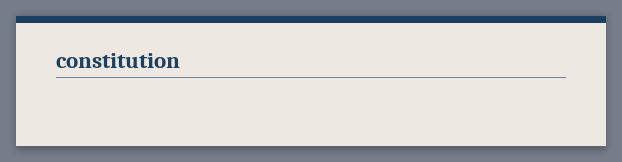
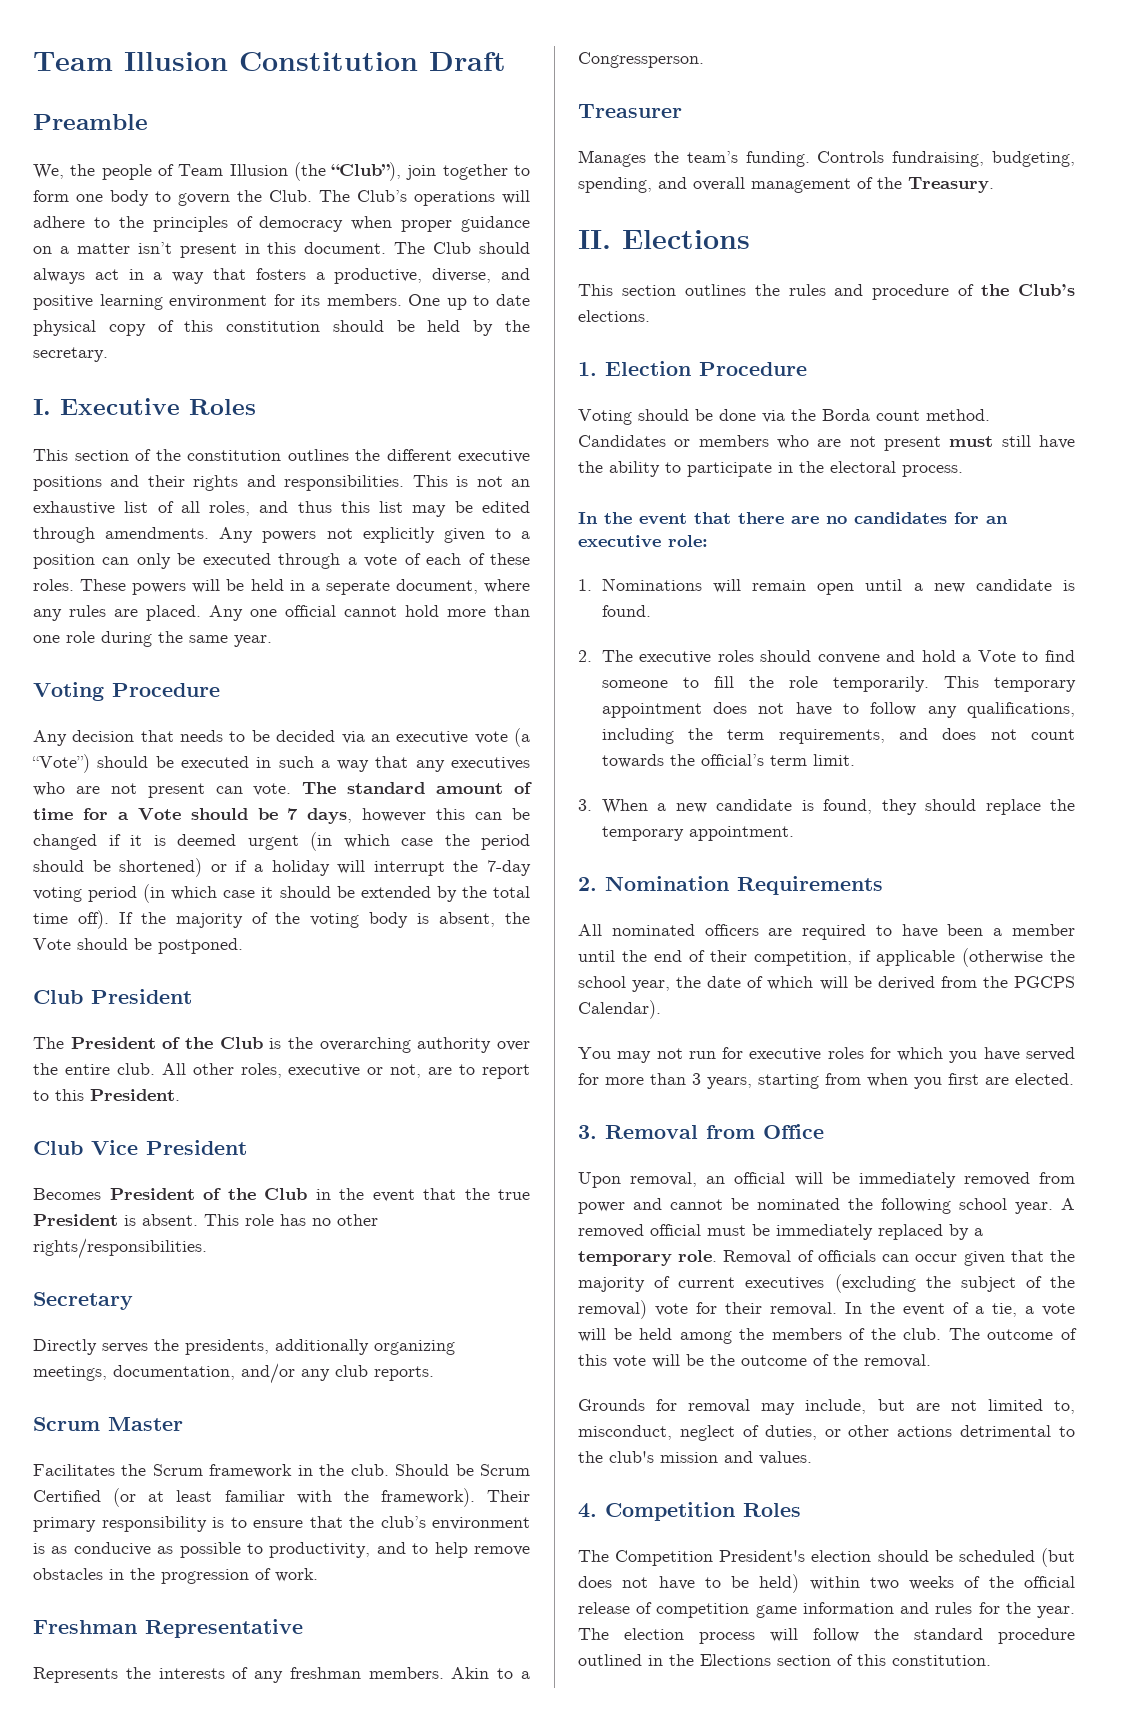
[56,53,180,68] constitution -> [33,52,506,71] [33,114,148,130] [33,162,530,181] [33,190,530,206] [33,216,530,232] [33,242,530,258] [33,268,530,284] [33,294,530,310] [33,320,530,336] [33,347,108,362] [33,398,256,415] [33,449,530,463] [33,475,531,491] [33,501,530,517] [33,527,530,543] [33,553,530,569] [33,579,530,595] [33,605,530,621] [33,631,272,647] [33,682,220,701] [33,728,531,747] [32,754,530,773] [33,782,533,798] [33,808,531,824] [33,832,530,851] [33,858,531,877] [33,884,530,903] [33,910,531,929] [33,938,243,954] [33,989,192,1004] [33,1037,530,1053] [33,1063,531,1079] [33,1089,180,1101] [33,1140,247,1155] [33,1188,530,1202] [33,1214,378,1226] [33,1238,207,1259] [33,1292,133,1310] [33,1339,455,1355] [33,1363,434,1384] [33,1417,183,1431] [33,1464,531,1478] [33,1488,530,1507] [33,1516,530,1532] [33,1542,530,1558] [33,1568,318,1584] [33,1619,303,1638] [33,1667,530,1683] [578,52,704,68] [578,104,682,118] [578,150,1075,167] [578,177,994,193] [578,230,750,249] [578,284,1075,300] [578,310,650,322] [578,361,807,376] [578,409,990,425] [578,435,1075,451] [578,461,963,477] [578,512,1008,525] [578,535,708,548] [578,578,1075,595] [601,605,651,617] [578,650,1075,664] [601,676,1076,692] [601,702,1075,718] [601,728,1075,744] [601,754,855,768] [578,799,1075,815] [601,826,794,841] [578,876,883,895] [578,924,1075,940] [578,948,1075,967] [578,976,1075,992] [578,1000,661,1019] [578,1047,1075,1063] [578,1073,1074,1089] [578,1124,824,1139] [578,1172,1075,1188] [578,1198,1075,1214] [578,1224,983,1240] [578,1250,1075,1266] [578,1274,1075,1293] [578,1300,1075,1319] [578,1328,1077,1344] [578,1354,931,1368] [578,1399,1075,1415] [578,1425,1075,1441] [578,1451,812,1465] [578,1502,801,1521] [578,1548,1075,1567] [578,1574,1075,1593] [578,1602,1075,1618] [578,1628,1075,1644] [578,1654,991,1666] Team Illusion Constitution Draft // Preamble // We, the people of Team Illusion (the “Club”), join together to form one body to govern the Club. The Club’s operations will adhere to the principles of democracy when proper guidance on a matter isn’t present in this document. The Club should always act in a way that fosters a productive, diverse, and positive learning environment for its members. One up to date physical copy of this constitution should be held by the secretary. // I. Executive Roles // This section of the constitution outlines the different executive positions and their rights and responsibilities. This is not an exhaustive list of all roles, and thus this list may be edited through amendments. Any powers not explicitly given to a position can only be executed through a vote of each of these roles. These powers will be held in a seperate document, where any rules are placed. Any one official cannot hold more than one role during the same year. // Voting Procedure // Any decision that needs to be decided via an executive vote (a “Vote”) should be executed in such a way that any executives who are not present can vote. The standard amount of time for a Vote should be 7 days, however this can be changed if it is deemed urgent (in which case the period should be shortened) or if a holiday will interrupt the 7-day voting period (in which case it should be extended by the total time off). If the majority of the voting body is absent, the Vote should be postponed. // Club President // The President of the Club is the overarching authority over the entire club. All other roles, executive or not, are to report to this President. // Club Vice President // Becomes President of the Club in the event that the true President is absent. This role has no other rights/responsibilities. // Secretary // Directly serves the presidents, additionally organizing meetings, documentation, and/or any club reports. // Scrum Master // Facilitates the Scrum framework in the club. Should be Scrum Certified (or at least familiar with the framework). Their primary responsibility is to ensure that the club’s environment is as conducive as possible to productivity, and to help remove obstacles in the progression of work. // Freshman Representative // Represents the interests of any freshman members. Akin to a Congressperson. // Treasurer // Manages the team’s funding. Controls fundraising, budgeting, spending, and overall management of the Treasury. // II. Elections // This section outlines the rules and procedure of the Club’s elections. // 1. Election Procedure // Voting should be done via the Borda count method. Candidates or members who are not present must still have the ability to participate in the electoral process. // In the event that there are no candidates for an executive role: // 1. Nominations will remain open until a new candidate is found. // 2. The executive roles should convene and hold a Vote to find someone to fill the role temporarily. This temporary appointment does not have to follow any qualifications, including the term requirements, and does not count towards the official’s term limit. // 3. When a new candidate is found, they should replace the temporary appointment. // 2. Nomination Requirements // All nominated officers are required to have been a member until the end of their competition, if applicable (otherwise the school year, the date of which will be derived from the PGCPS Calendar). // You may not run for executive roles for which you have served for more than 3 years, starting from when you first are elected. // 3. Removal from Office // Upon removal, an official will be immediately removed from power and cannot be nominated the following school year. A removed official must be immediately replaced by a temporary role. Removal of officials can occur given that the majority of current executives (excluding the subject of the removal) vote for their removal. In the event of a tie, a vote will be held among the members of the club. The outcome of this vote will be the outcome of the removal. // Grounds for removal may include, but are not limited to, misconduct, neglect of duties, or other actions detrimental to the club's mission and values. // 4. Competition Roles // The Competition President's election should be scheduled (but does not have to be held) within two weeks of the official release of competition game information and rules for the year. The election process will follow the standard procedure outlined in the Elections section of this constitution.

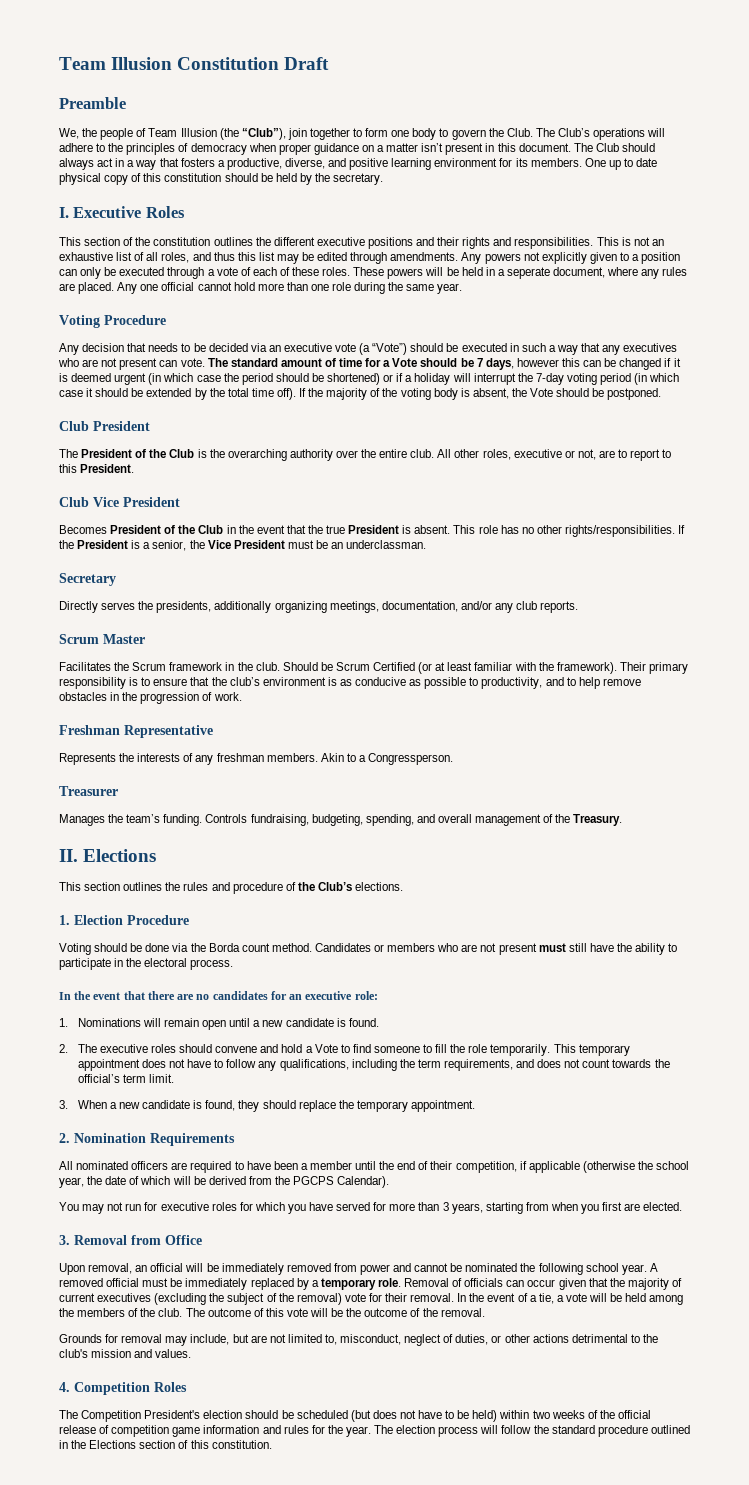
(207, 1248) none -> [678,525,686,534] [59,540,427,551] If the President is a senior, the Vice President must be an underclassman.

